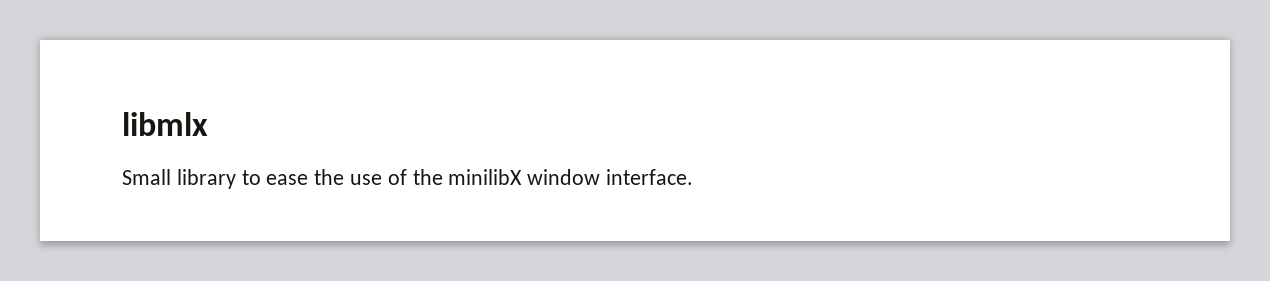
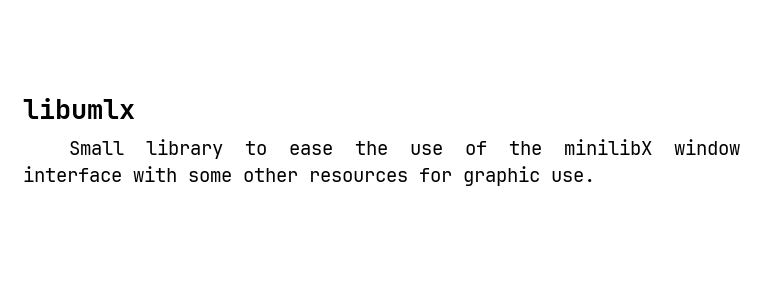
[122,112,208,136] libmlx -> [23,98,135,119] libumlx
[606,169,694,185] interface. -> [23,166,595,186] interface with some other resources for graphic use.

